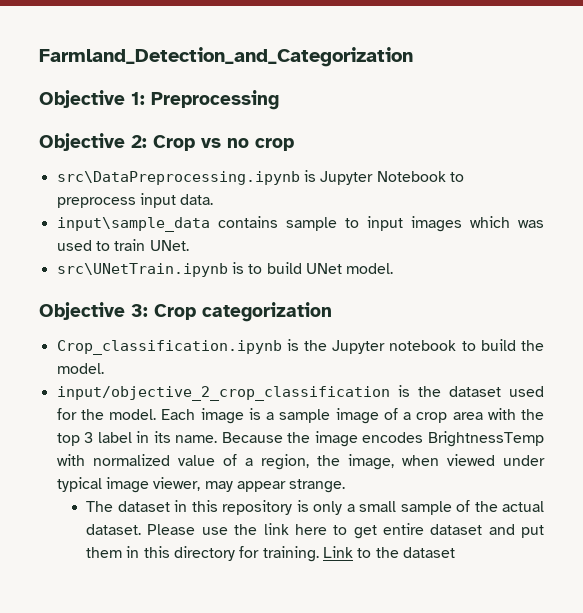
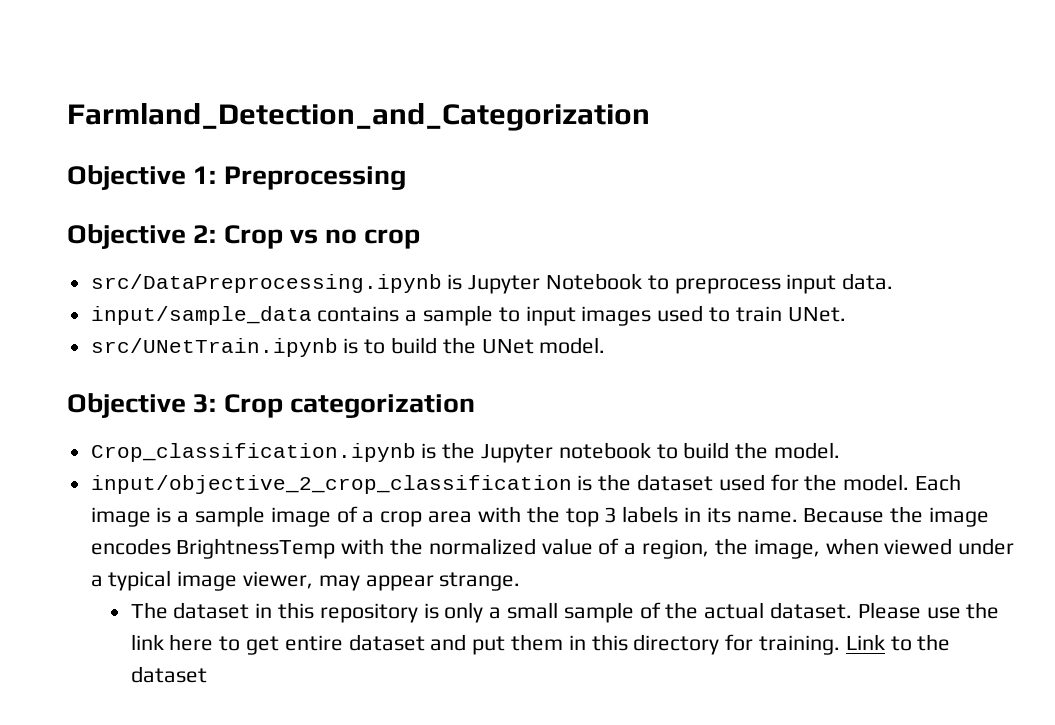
[56,171,300,185] src\DataPreprocessing.ipynb -> [90,274,442,293] src/DataPreprocessing.ipynb
[56,216,278,232] input\sample_data contains -> [90,306,418,325] input/sample_data contains a
[469,216,544,228] which was -> (652, 316) none
[56,263,228,277] src\UNetTrain.ipynb -> [90,338,338,357] src/UNetTrain.ipynb
(302, 268) none -> [442,337,476,354] the
[97,432,132,443] label -> [622,506,679,523] labels
(85, 460) none -> [390,538,424,555] the
(545, 460) none -> [90,575,103,587] a

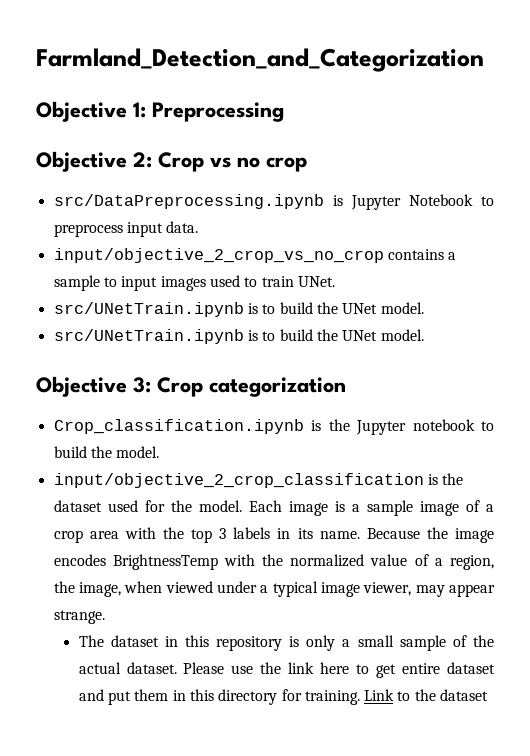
[90,306,312,325] input/sample_data -> [53,248,384,263] input/objective_2_crop_vs_no_crop
(606, 345) none -> [53,329,424,344] // src/UNetTrain.ipynb is to build the UNet model.

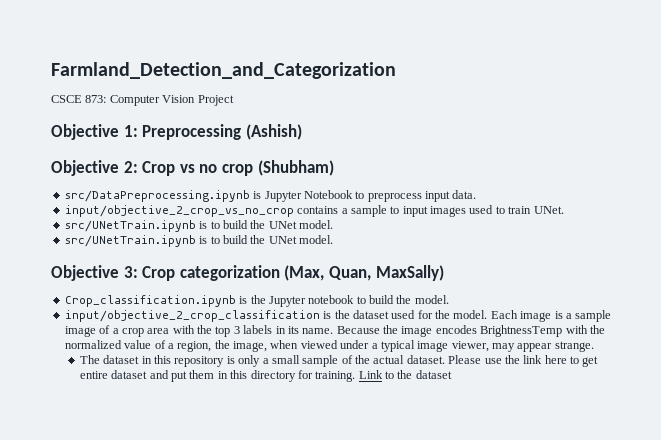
(484, 60) none -> [51,95,234,106] // CSCE 873: Computer Vision Project
(284, 112) none -> [245,124,302,140] (Ashish)
(307, 164) none -> [257,160,334,176] (Shubham)
(346, 387) none -> [284,265,444,281] (Max, Quan, MaxSally)

